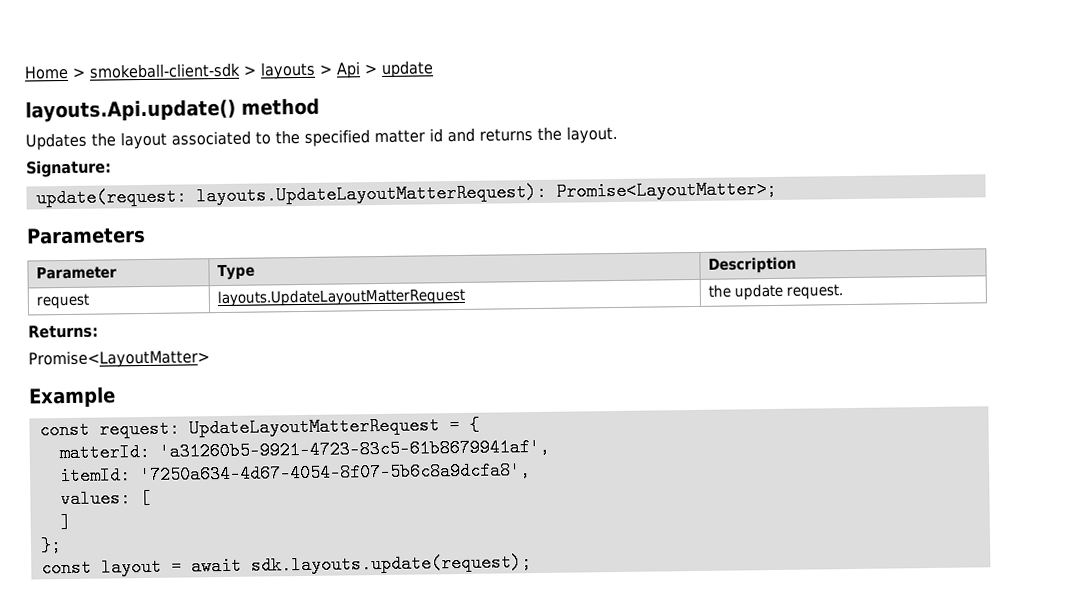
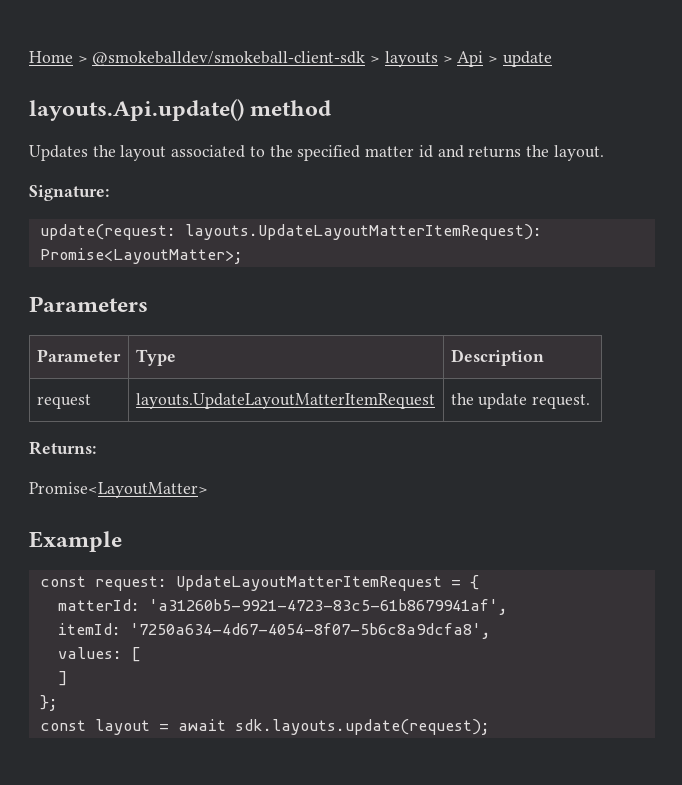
[89,62,241,79] smokeball-client-sdk -> [92,51,366,66] @smokeballdev/smokeball-client-sdk
[195,182,547,206] layouts.UpdateLayoutMatterRequest): -> [184,224,542,240] layouts.UpdateLayoutMatterItemRequest):
[216,287,465,308] layouts.UpdateLayoutMatterRequest -> [135,393,435,409] layouts.UpdateLayoutMatterItemRequest
[188,416,440,438] UpdateLayoutMatterRequest -> [175,575,442,591] UpdateLayoutMatterItemRequest

